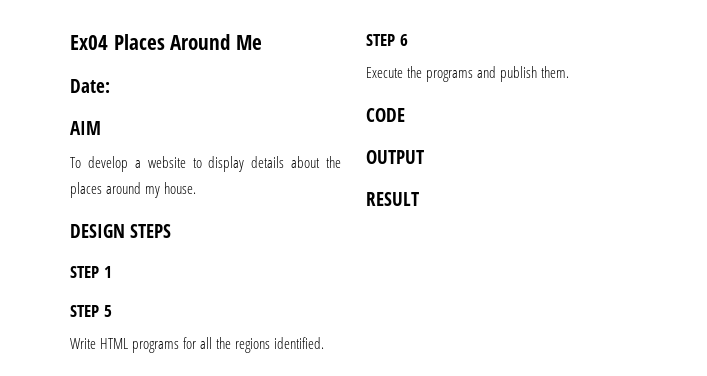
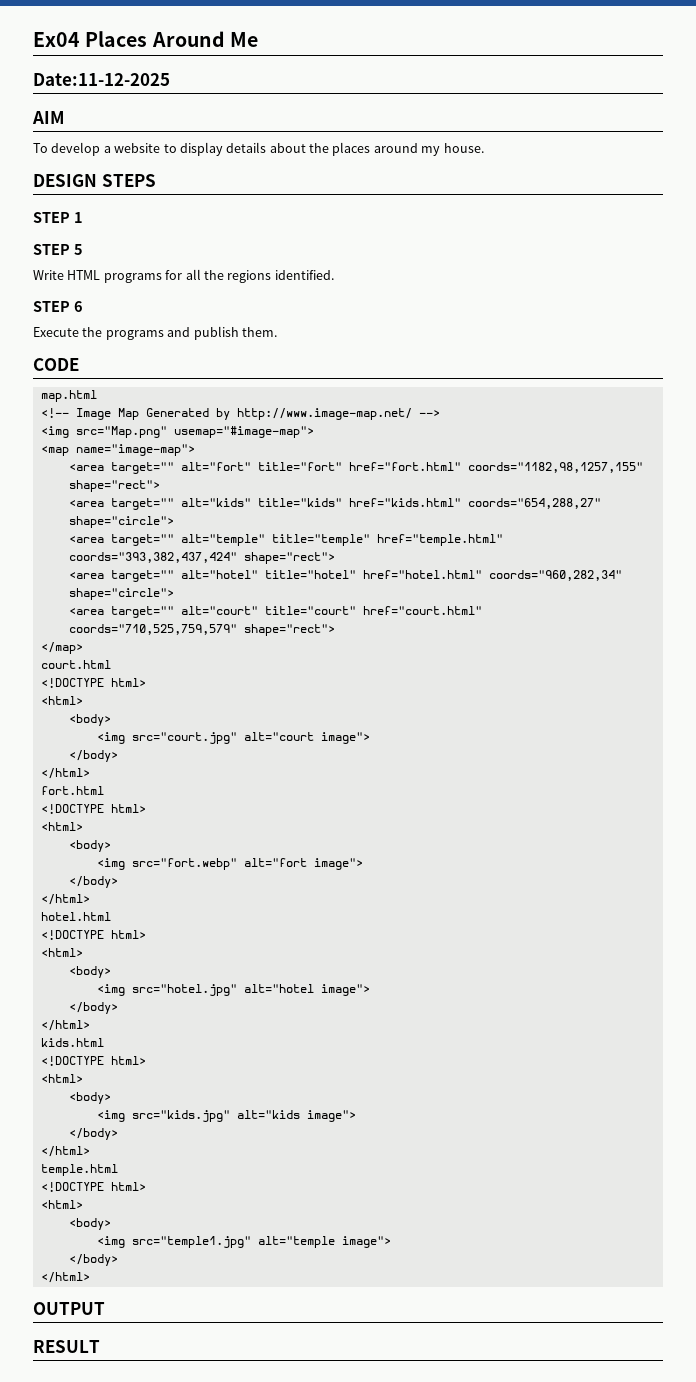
[70,79,110,93] Date: -> [33,73,170,86] Date:11-12-2025
(405, 115) none -> [40,390,97,402] [40,408,440,420] [40,426,314,438] [40,444,195,456] [68,462,643,474] [68,480,160,492] [68,498,601,510] [68,516,174,528] [68,534,503,546] [68,552,335,564] [68,570,622,582] [68,588,174,600] [68,606,482,618] [68,624,335,636] [40,642,83,654] [40,660,111,669] [40,678,146,688] [40,696,83,705] [68,714,111,726] [96,732,370,744] [68,750,118,762] [40,768,90,779] [40,786,104,795] [40,804,146,814] [40,822,83,831] [68,840,111,852] [96,858,363,870] [68,876,118,888] [40,894,90,905] [40,912,111,921] [40,930,146,940] [40,948,83,957] [68,966,111,978] [96,984,370,996] [68,1002,118,1014] [40,1020,90,1031] [40,1038,104,1047] [40,1056,146,1066] [40,1074,83,1083] [68,1092,111,1104] [96,1110,356,1122] [68,1128,118,1140] [40,1146,90,1157] [40,1164,118,1176] [40,1182,146,1192] [40,1200,83,1209] [68,1218,111,1230] [96,1236,391,1248] [68,1254,118,1266] [40,1272,90,1283] // map.html // <!-- Image Map Generated by http://www.image-map.net/ --> // <img src="Map.png" usemap="#image-map"> // <map name="image-map"> // <area target="" alt="fort" title="fort" href="fort.html" coords="1182,98,1257,155" shape="rect"> // <area target="" alt="kids" title="kids" href="kids.html" coords="654,288,27" shape="circle"> // <area target="" alt="temple" title="temple" href="temple.html" coords="393,382,437,424" shape="rect"> // <area target="" alt="hotel" title="hotel" href="hotel.html" coords="960,282,34" shape="circle"> // <area target="" alt="court" title="court" href="court.html" coords="710,525,759,579" shape="rect"> // </map> // court.html // <!DOCTYPE html> // <html> // <body> // <img src="court.jpg" alt="court image"> // </body> // </html> // fort.html // <!DOCTYPE html> // <html> // <body> // <img src="fort.webp" alt="fort image"> // </body> // </html> // hotel.html // <!DOCTYPE html> // <html> // <body> // <img src="hotel.jpg" alt="hotel image"> // </body> // </html> // kids.html // <!DOCTYPE html> // <html> // <body> // <img src="kids.jpg" alt="kids image"> // </body> // </html> // temple.html // <!DOCTYPE html> // <html> // <body> // <img src="temple1.jpg" alt="temple image"> // </body> // </html>

